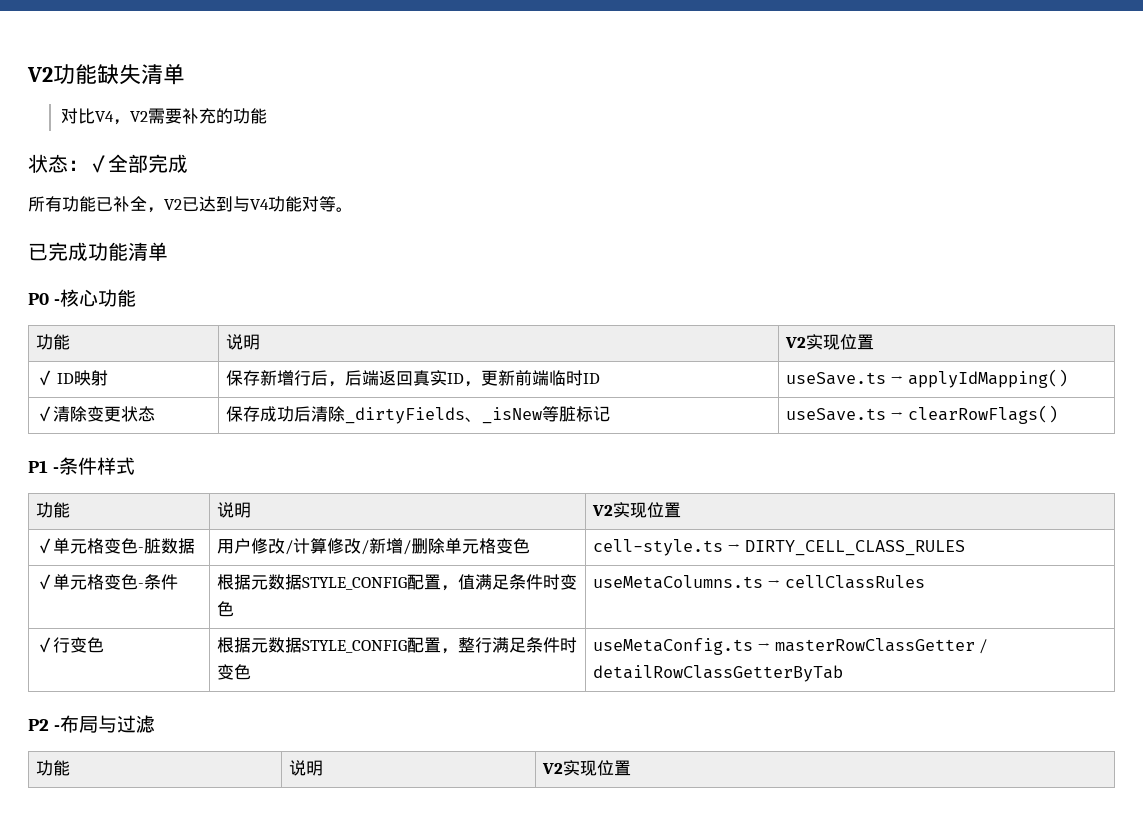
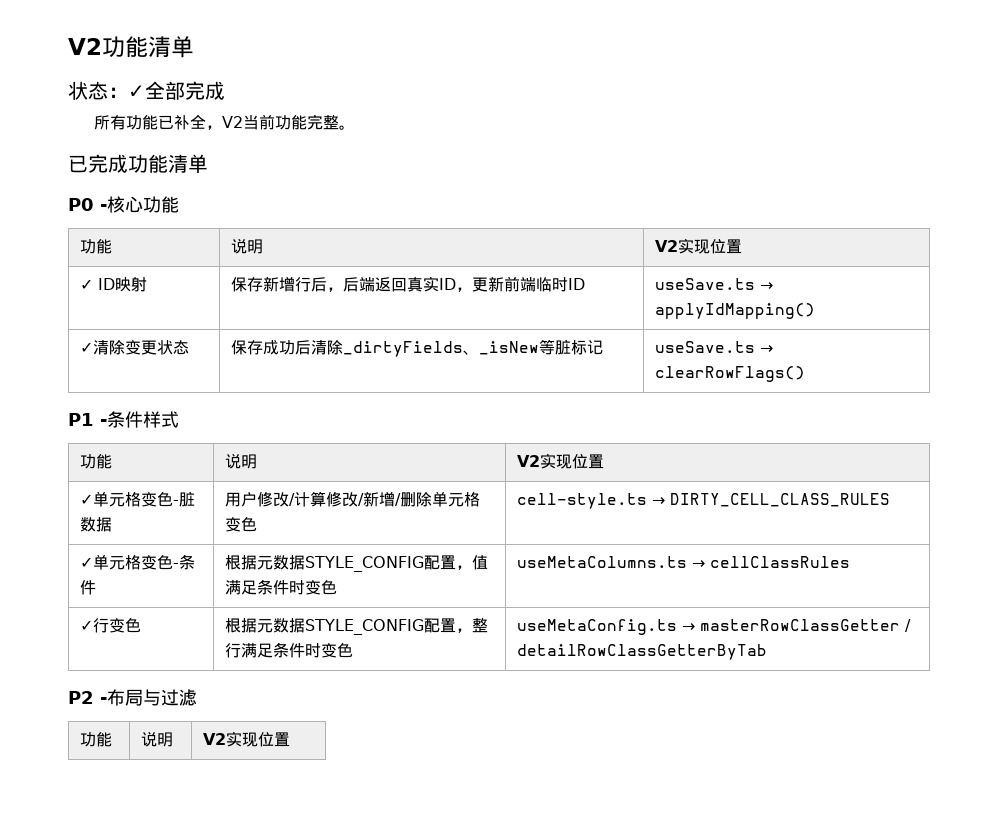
[97,64,185,85] [60,108,267,125] 缺失清单 // 对比V4，V2需要补充的功能 -> [148,36,194,58] 清单
[182,196,336,212] 已达到与V4功能对等 -> [242,114,339,130] 当前功能完整

